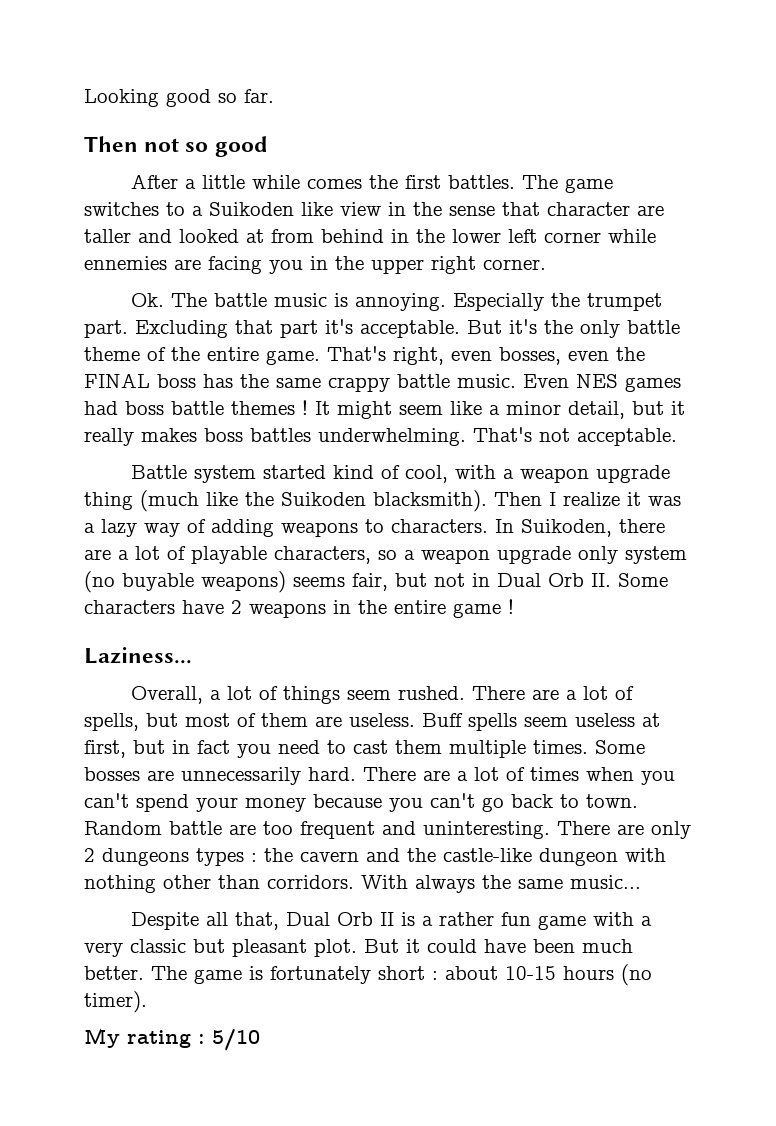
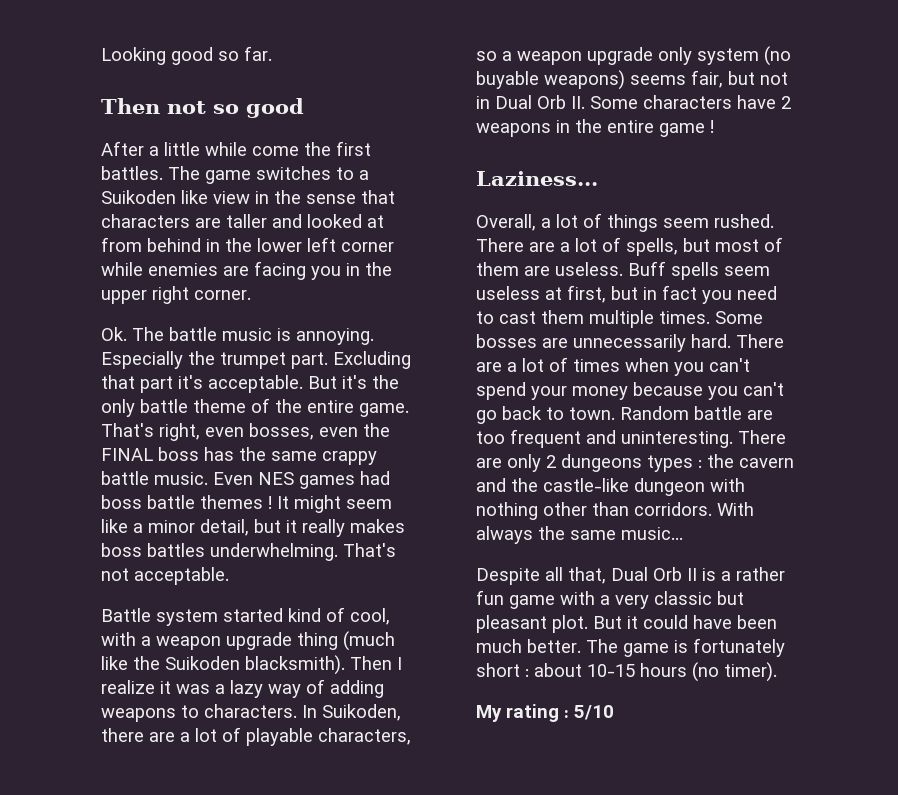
[306,179,362,189] comes -> [252,146,299,156] come
[547,202,630,216] character -> [101,214,190,228] characters
[84,256,167,270] ennemies -> [148,263,218,276] enemies

